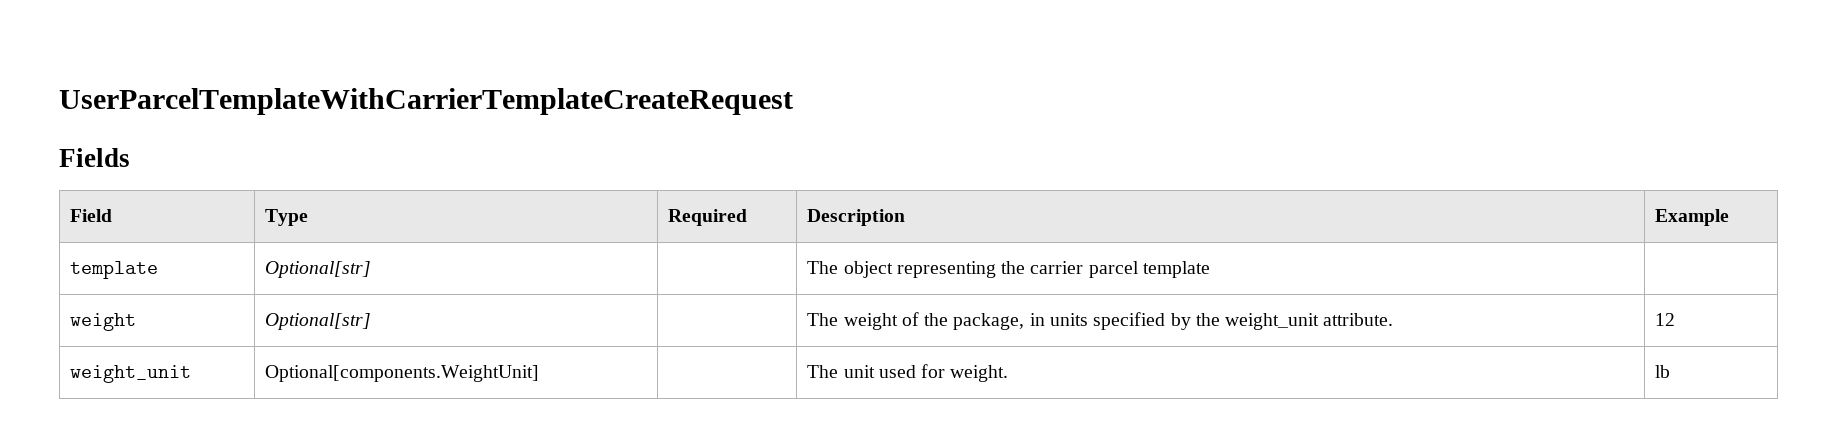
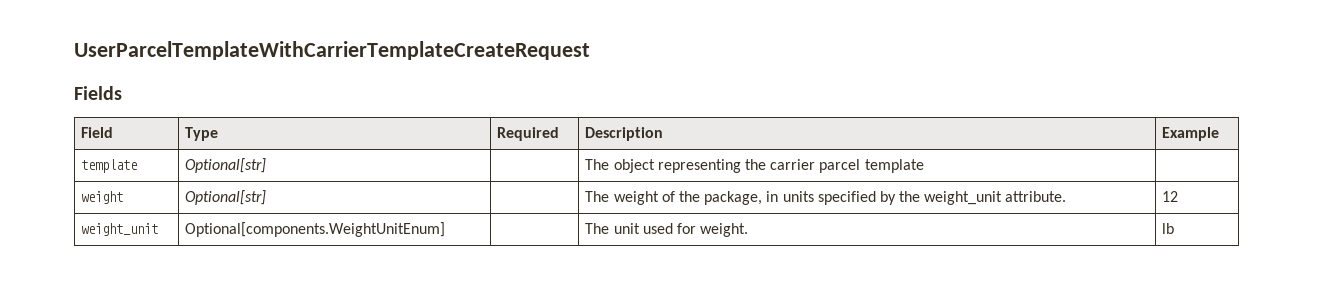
[265,365,540,382] Optional[components.WeightUnit] -> [185,222,446,237] Optional[components.WeightUnitEnum]

